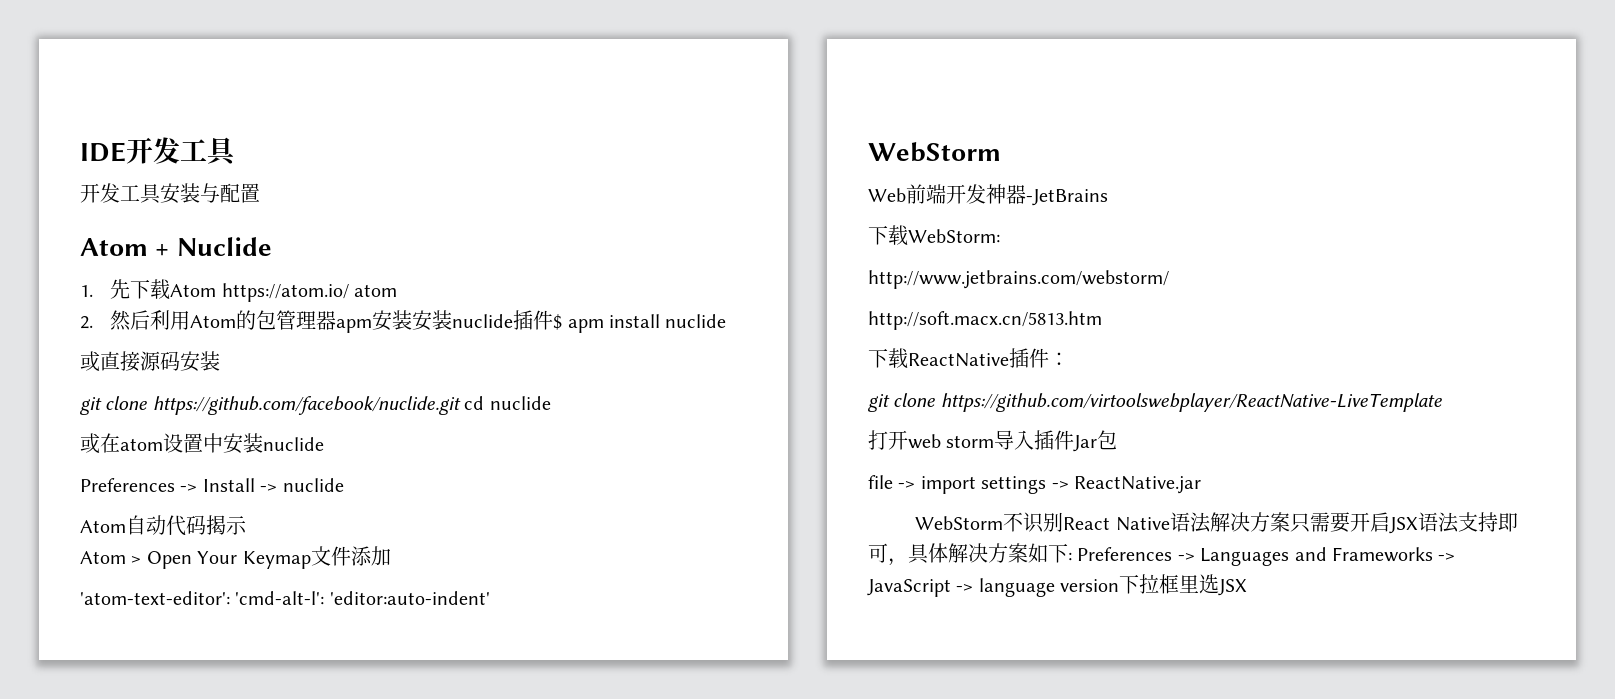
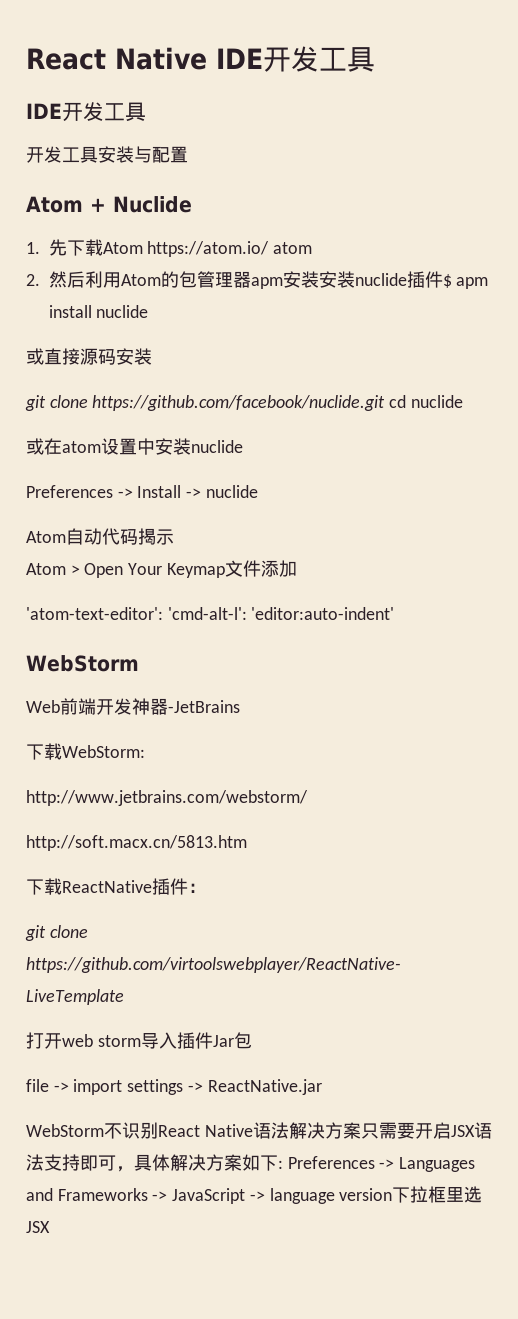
(80, 152) none -> [26,46,375,72] React Native IDE开发工具 //

